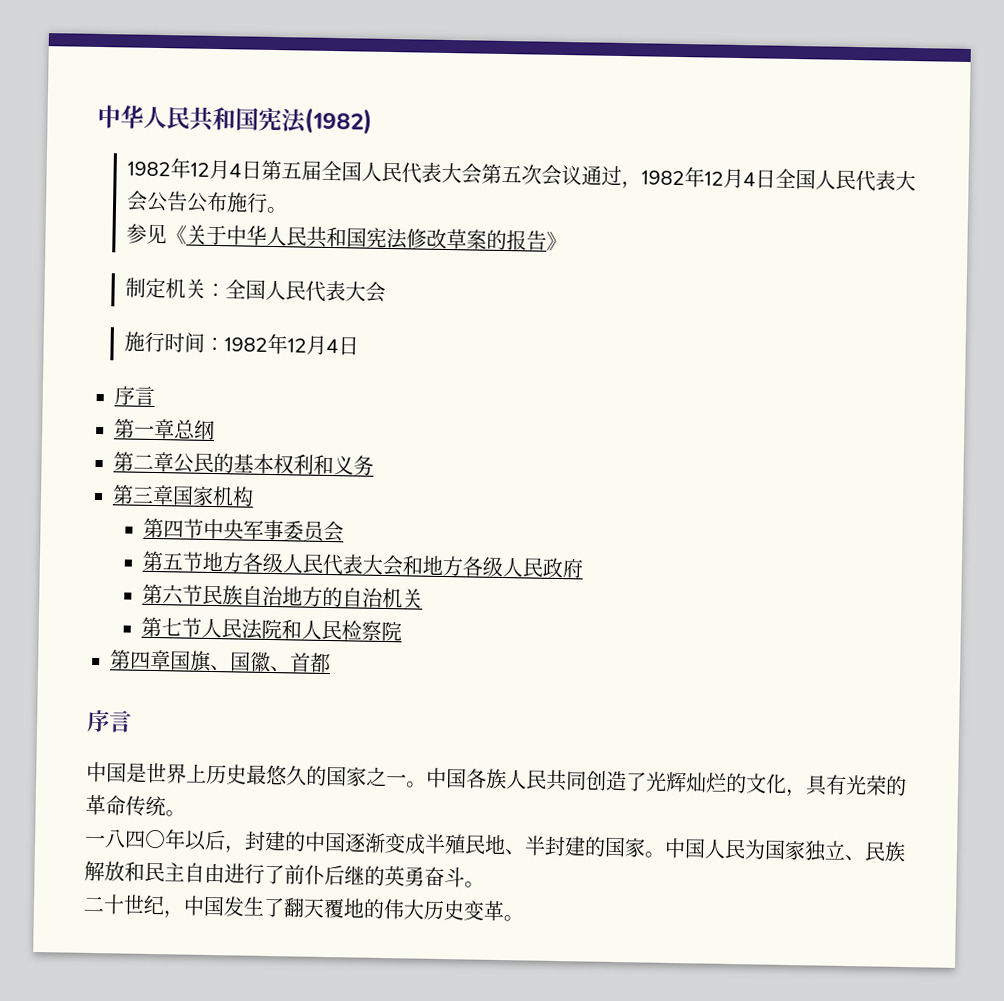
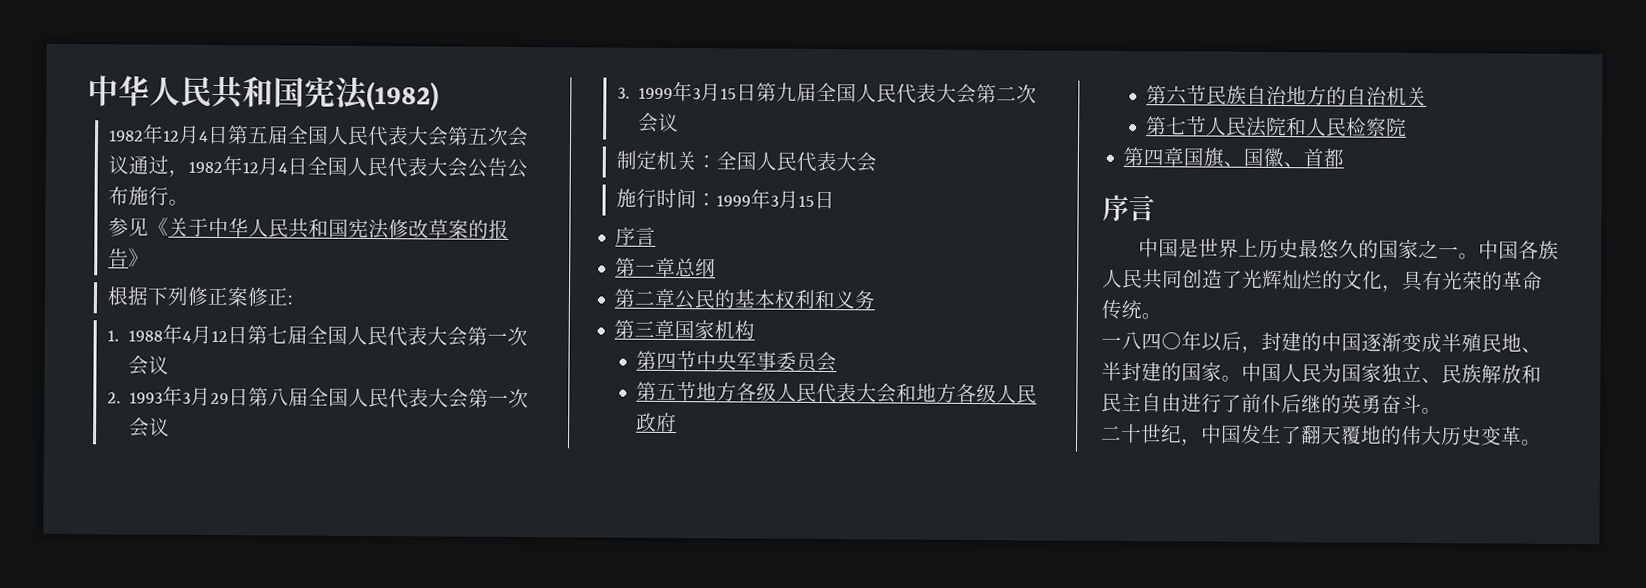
(568, 241) none -> [106,286,293,307] [106,324,529,347] [128,355,170,376] [106,386,530,409] [129,417,171,438] [616,81,1038,105] [638,112,680,133] // 根据下列修正案修正: // 1. 1988年4月12日第七届全国人民代表大会第一次会议 // 2. 1993年3月29日第八届全国人民代表大会第一次会议 // 3. 1999年3月15日第九届全国人民代表大会第二次会议
[224,333,340,355] 1982年12月4 -> [715,189,815,209] 1999年3月15

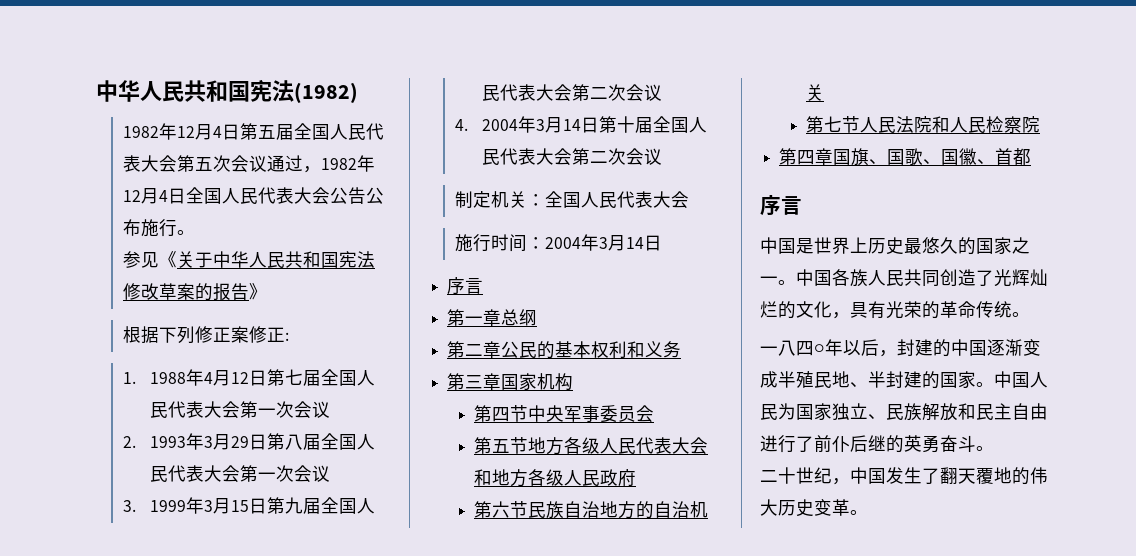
(680, 122) none -> [455,116,708,133] [482,148,663,166] // 4. 2004年3月14日第十届全国人民代表大会第二次会议
[715,189,815,209] 1999年3月15 -> [545,234,645,251] 2004年3月14
(1265, 157) none -> [905,148,960,166] 歌、国

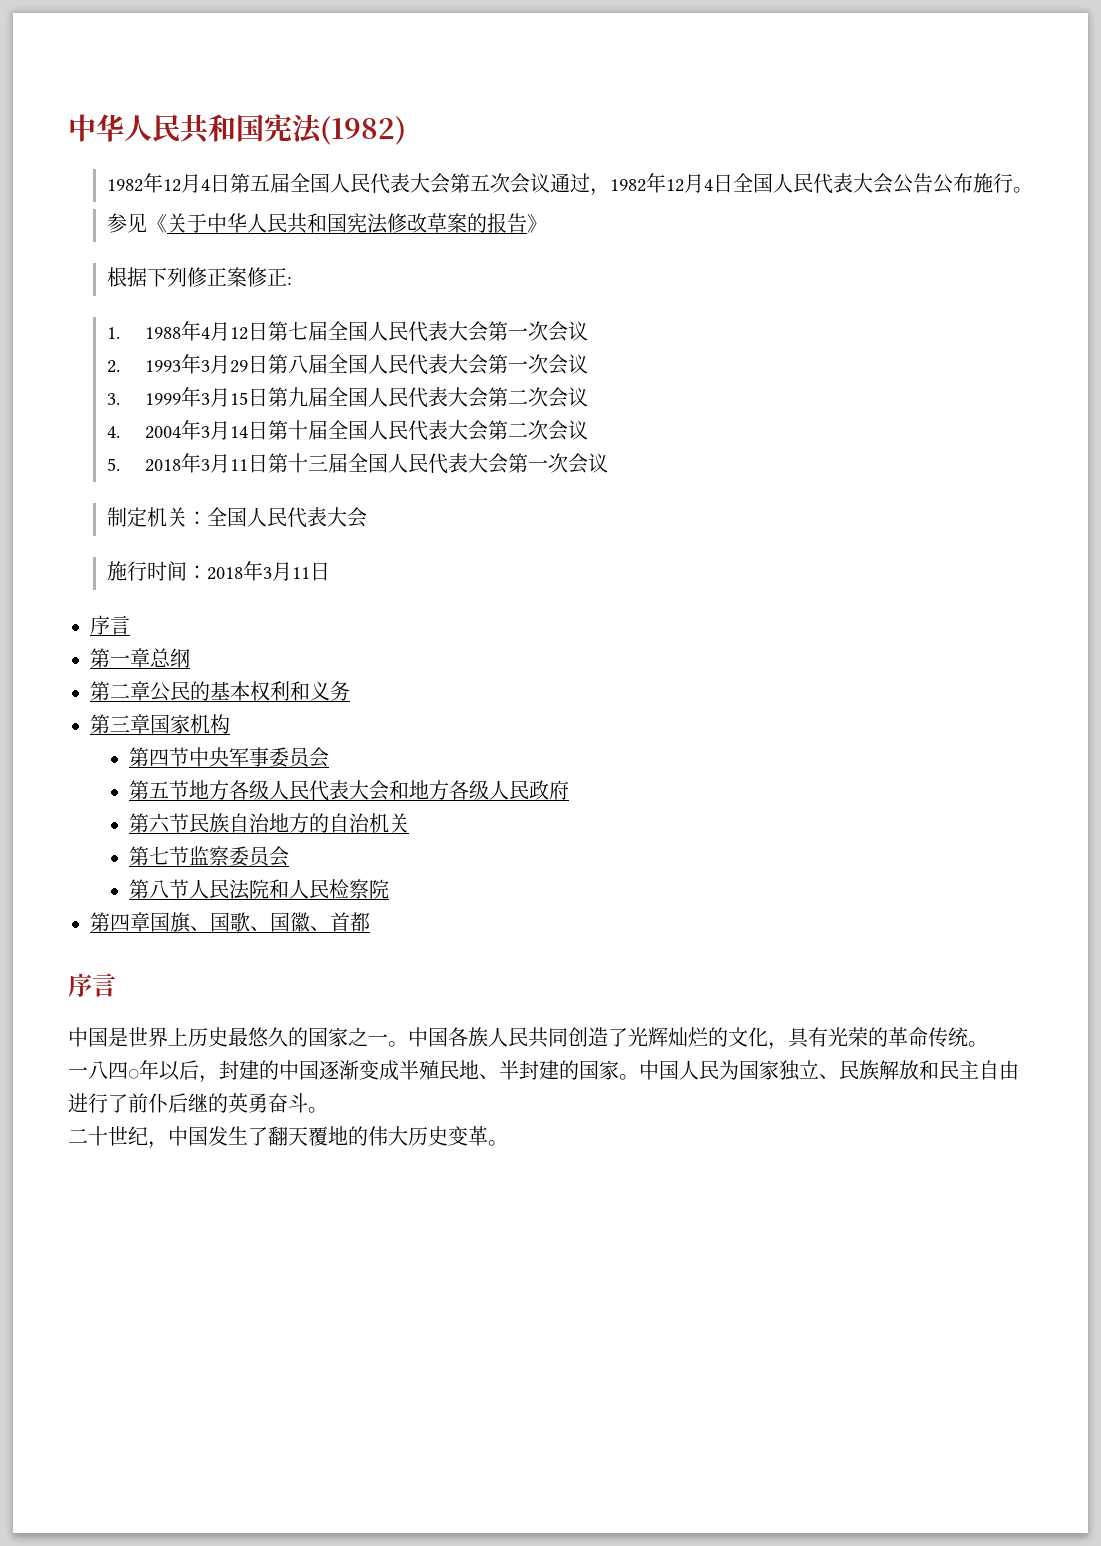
(663, 156) none -> [106,453,609,474] // 5. 2018年3月11日第十三届全国人民代表大会第一次会议
[545,234,645,251] 2004年3月14 -> [206,561,310,581] 2018年3月11
(861, 124) none -> [188,846,289,867] [128,879,189,899] 监察委员会 // 第八节

